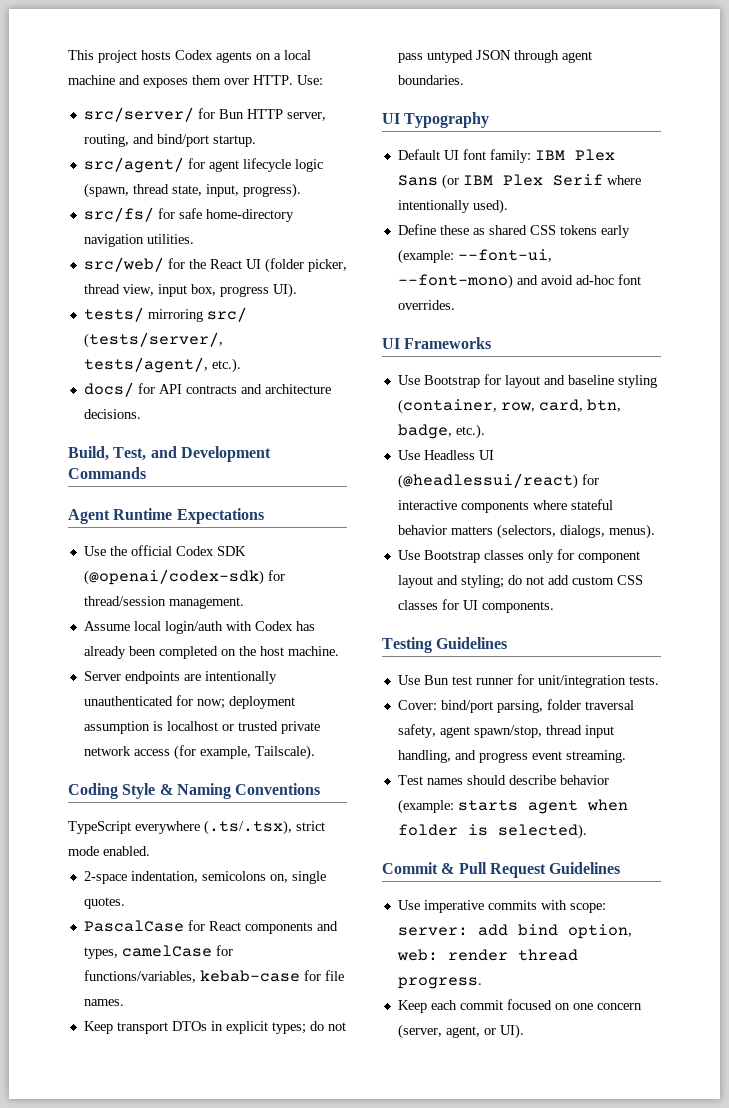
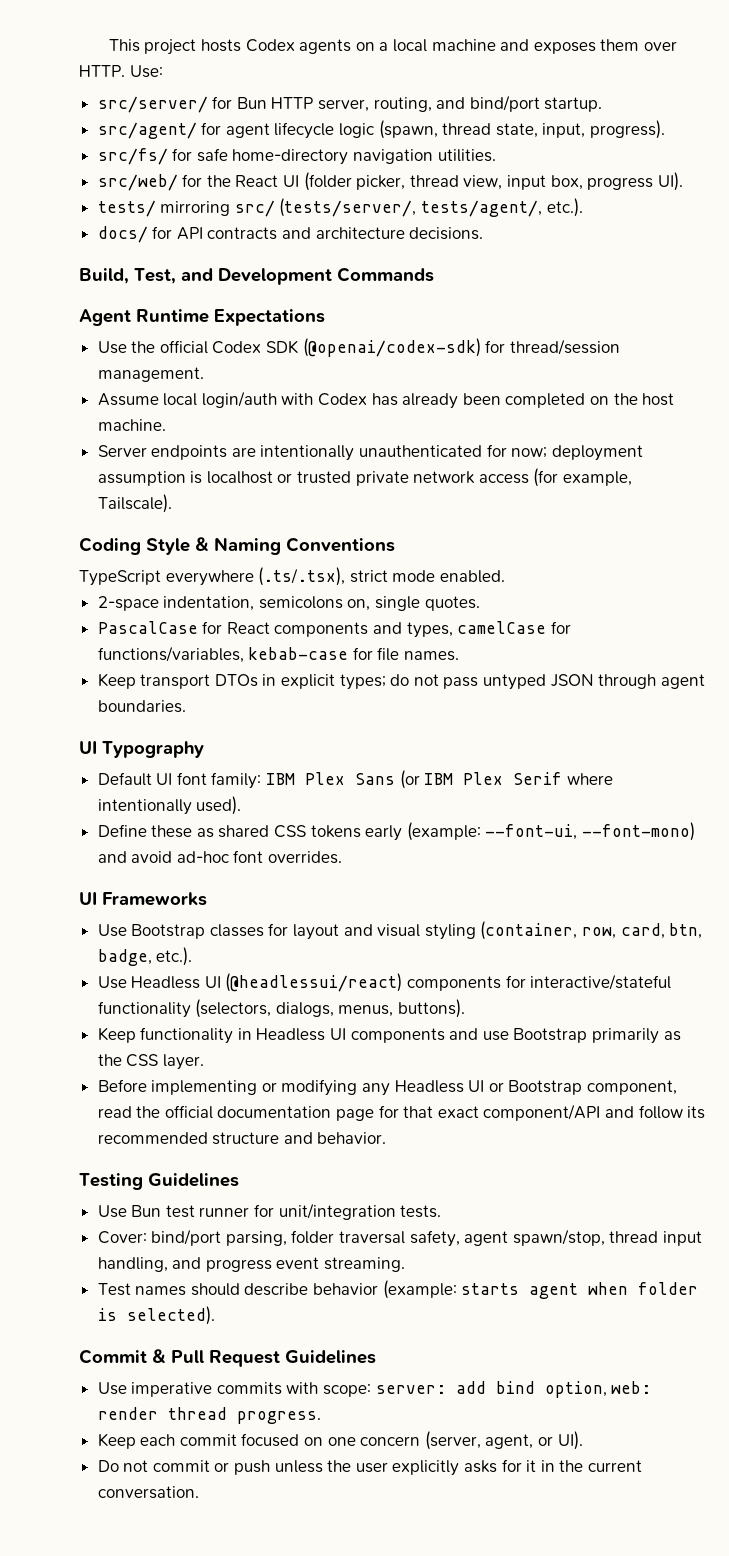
(480, 381) none -> [209,924,264,937] classes
[567,375,614,385] baseline -> [377,924,421,937] visual
[581,474,599,485] [397,499,613,513] [397,524,655,539] [397,549,640,563] [397,575,643,588] [397,599,554,613] for interactive components where stateful behavior matters (selectors, dialogs, menus). // Use Bootstrap classes only for component layout and styling; do not add custom CSS classes for UI components. -> [407,974,672,991] [97,999,466,1018] [97,1027,681,1044] [97,1054,204,1070] [97,1079,678,1096] [97,1104,706,1121] [97,1132,387,1145] components for interactive/stateful functionality (selectors, dialogs, menus, buttons). // Keep functionality in Headless UI components and use Bootstrap primarily as the CSS layer. // Before implementing or modifying any Headless UI or Bootstrap component, read the official documentation page for that exact component/API and follow its recommended structure and behavior.
(524, 1031) none -> [97,1459,642,1476] [97,1486,199,1499] // Do not commit or push unless the user explicitly asks for it in the current conversation.

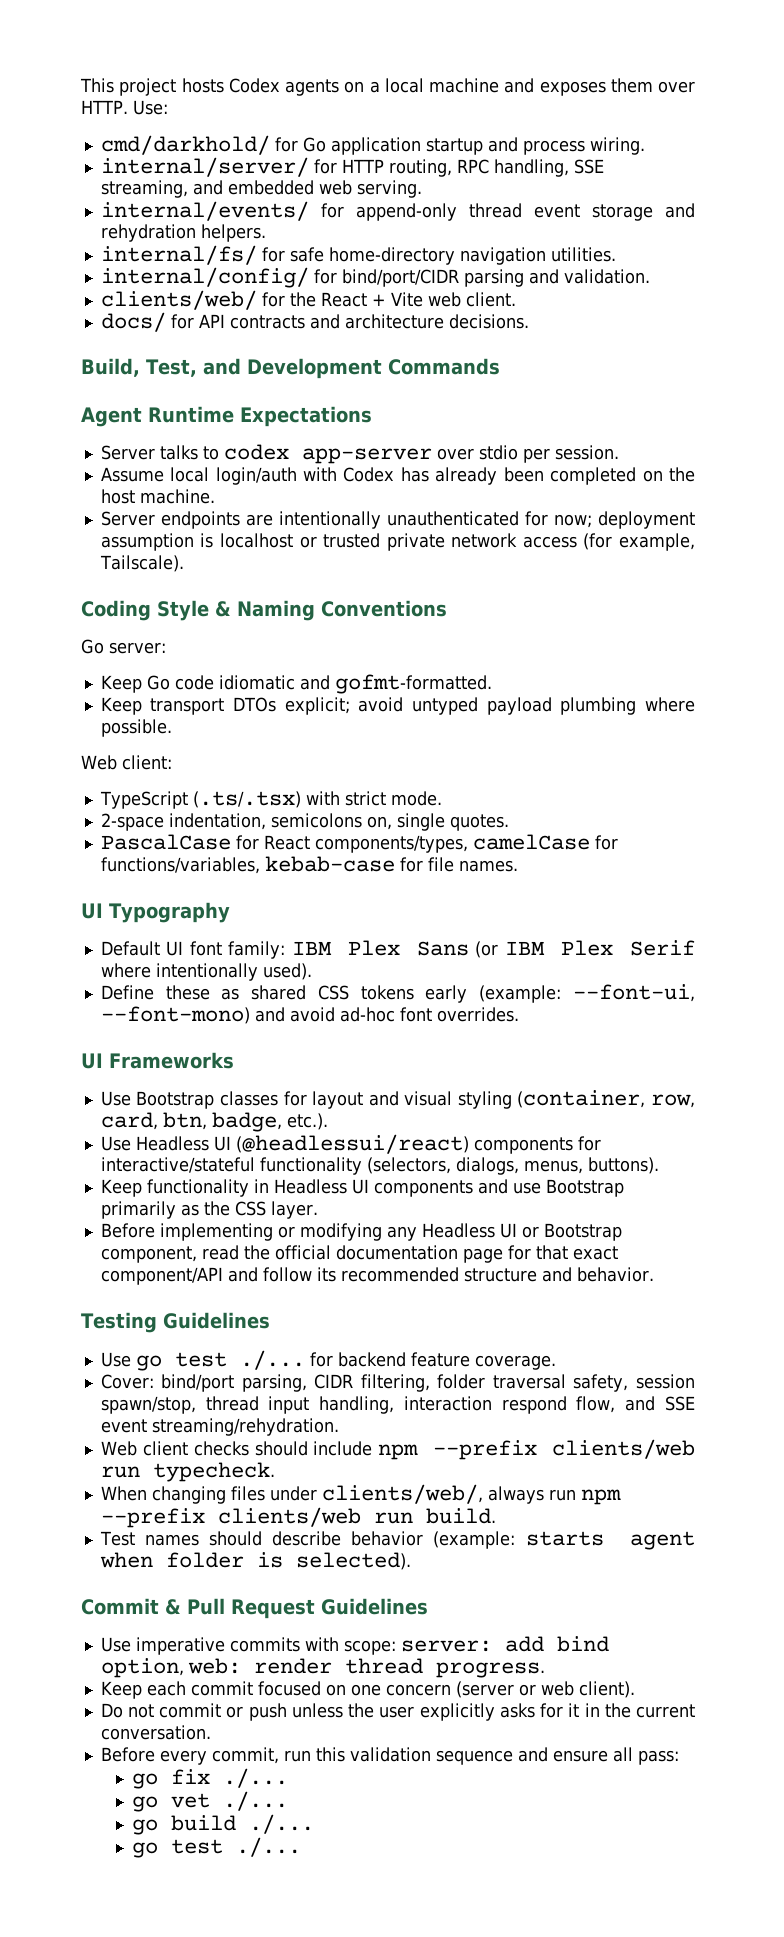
[97,95,603,113] [97,120,666,139] [97,148,168,165] src/server/ for Bun HTTP server, routing, and bind/port startup. // src/agent/ for agent lifecycle logic (spawn, thread state, input, progress). // src/fs/ -> [100,135,645,155] [100,157,604,177] [100,180,422,198] [100,201,696,221] [100,224,266,242] [100,245,257,265] cmd/darkhold/ for Go application startup and process wiring. // internal/server/ for HTTP routing, RPC handling, SSE streaming, and embedded web serving. // internal/events/ for append-only thread event storage and rehydration helpers. // internal/fs/
[97,172,683,191] [97,198,583,217] src/web/ for the React UI (folder picker, thread view, input box, progress UI). // tests/ mirroring src/ (tests/server/, tests/agent/, etc.). -> [100,267,650,288] [100,290,516,310] internal/config/ for bind/port/CIDR parsing and validation. // clients/web/ for the React + Vite web client.
[97,338,620,357] [97,367,204,382] Use the official Codex SDK (@openai/codex-sdk) for thread/session management. -> [100,444,619,464] Server talks to codex app-server over stdio per session.
[79,567,505,586] TypeScript everywhere (.ts/.tsx), strict mode enabled. -> [81,639,166,654] [100,674,492,694] [100,697,695,715] [100,719,172,737] [81,755,172,770] [99,791,442,809] Go server: // Keep Go code idiomatic and gofmt-formatted. // Keep transport DTOs explicit; avoid untyped payload plumbing where possible. // Web client: // TypeScript (.ts/.tsx) with strict mode.
[274,622,453,638] components and types, -> [314,835,468,853] components/types,
[97,673,705,690] [97,700,186,713] // Keep transport DTOs in explicit types; do not pass untyped JSON through agent boundaries. -> (518, 866) none
[131,1203,442,1220] Bun test runner for unit/integration tests. -> [135,1350,556,1371] go test ./... for backend feature coverage.
(287, 1238) none -> [314,1374,430,1392] CIDR filtering,
[464,1231,509,1246] agent -> [635,1374,695,1389] session
[172,1257,406,1272] and progress event streaming. -> [403,1396,695,1414] [100,1418,339,1436] [100,1439,695,1460] [100,1462,275,1482] [100,1484,621,1505] [100,1507,496,1528] interaction respond flow, and SSE event streaming/rehydration. // Web client checks should include npm --prefix clients/web run typecheck. // When changing files under clients/web/, always run npm --prefix clients/web run build.
[424,1431,583,1450] (server, agent, or UI). -> [455,1681,635,1698] (server or web client).
(199, 1492) none -> [100,1747,679,1765] [132,1768,289,1789] [132,1791,289,1812] [132,1814,315,1835] [132,1837,302,1858] // Before every commit, run this validation sequence and ensure all pass: // go fix ./... // go vet ./... // go build ./... // go test ./...

